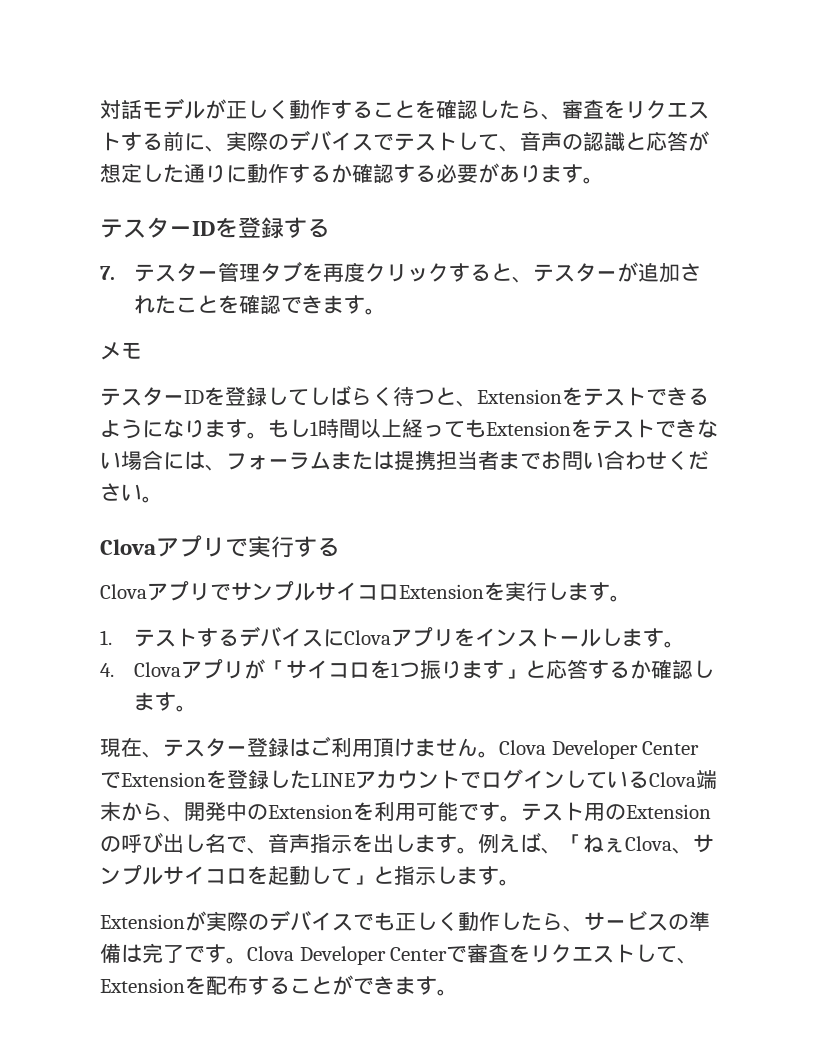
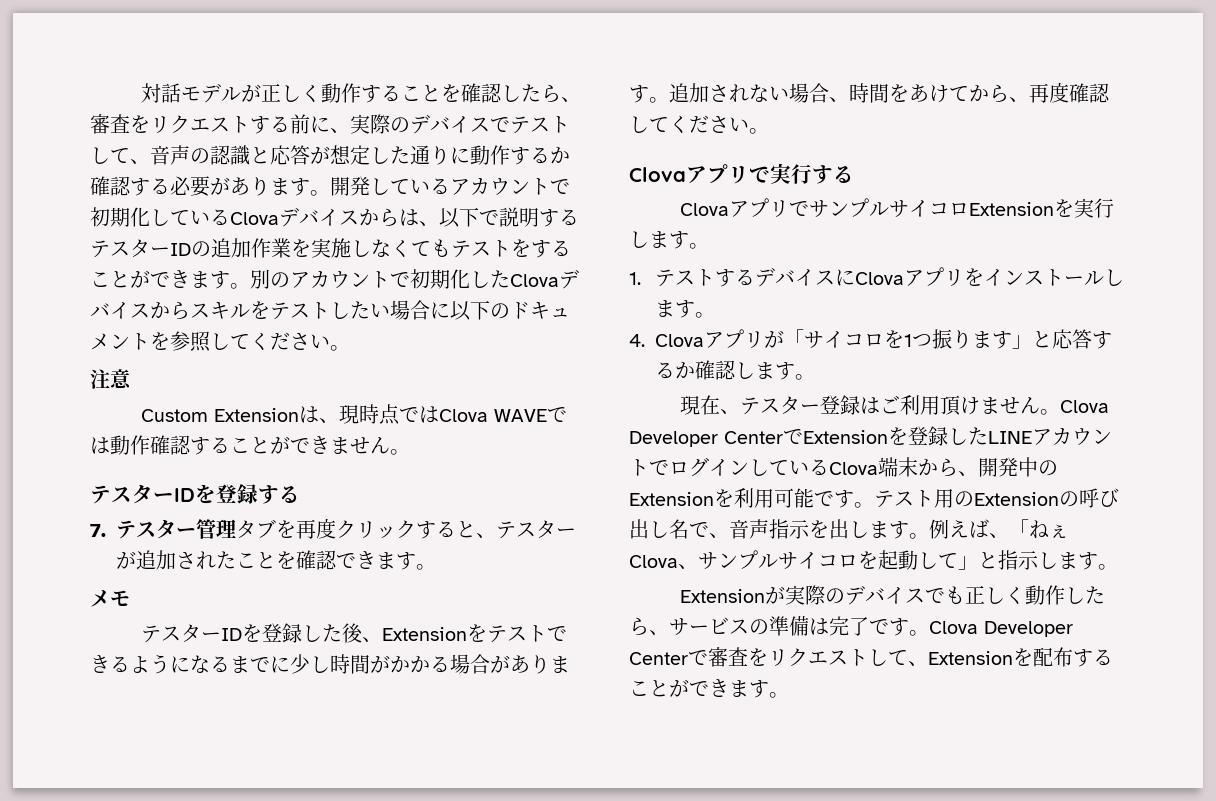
(604, 180) none -> [330,176,570,196] [90,207,579,228] [90,238,571,258] [90,269,579,289] [90,300,570,321] [90,331,350,352] [90,369,131,389] [141,404,568,425] [90,435,410,455] 開発しているアカウントで初期化しているClovaデバイスからは、以下で説明するテスターIDの追加作業を実施しなくてもテストをすることができます。別のアカウントで初期化したClovaデバイスからスキルをテストしたい場合に以下のドキュメントを参照してください。 // 注意 // Custom Extensionは、現時点ではClova WAVEでは動作確認することができません。
[288,386,456,406] てしばらく待つと -> [322,623,364,643] た後
[184,418,718,439] [100,450,667,471] ります。もし1時間以上経ってもExtensionをテストできない場合には、フォーラムまたは提携担当者までお問い合わせ -> [210,654,570,674] [629,82,1110,103] [629,116,669,133] るまでに少し時間がかかる場合があります。追加されない場合、時間をあけてから、再度確認して

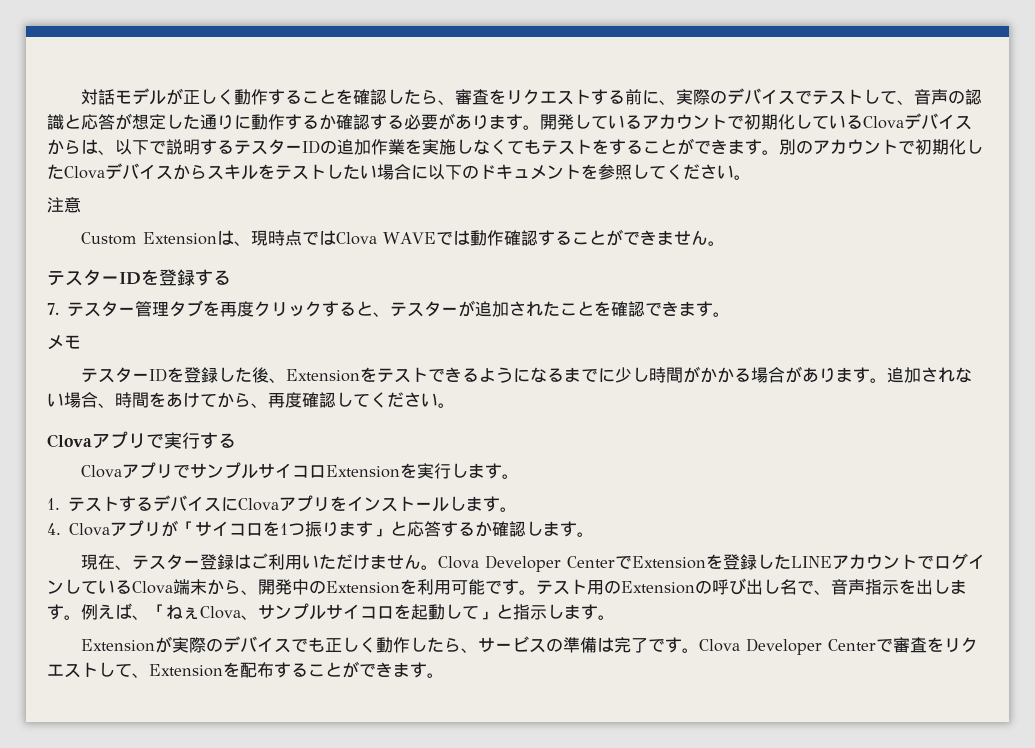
[940,395,961,416] 頂 -> [301,554,353,569] いただ

